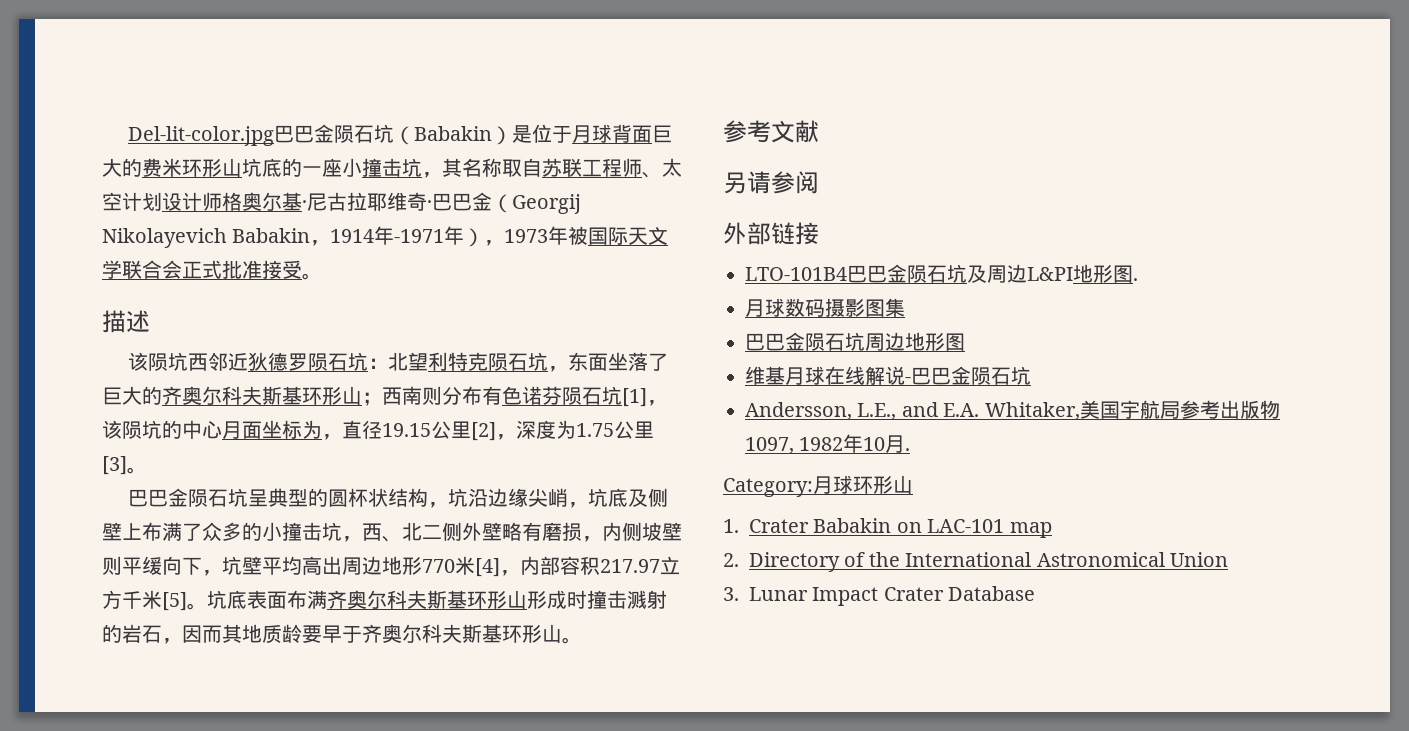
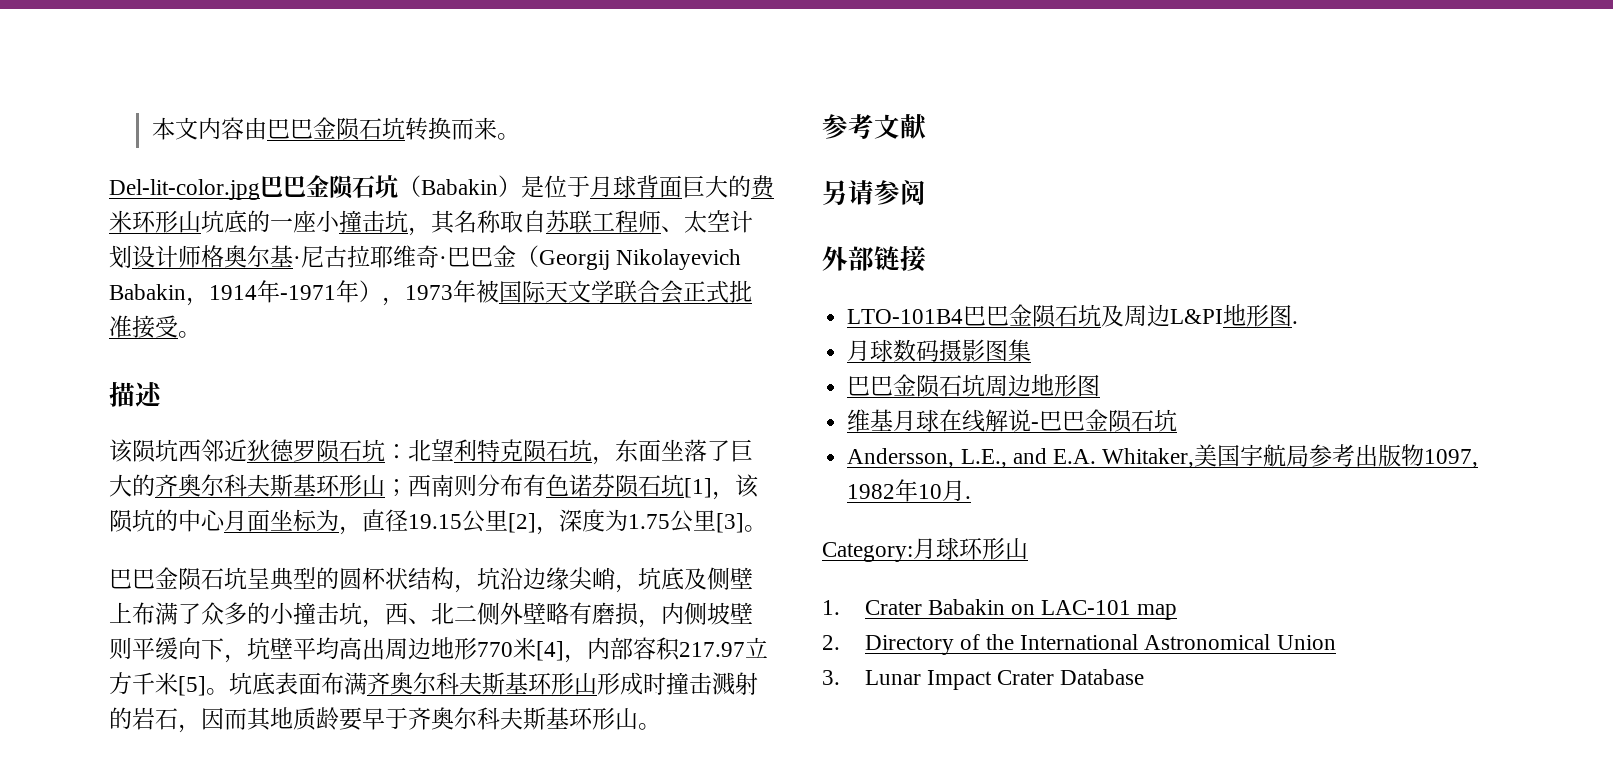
(128, 136) none -> [151,117,520,141] 本文内容由巴巴金陨石坑转换而来。 //

